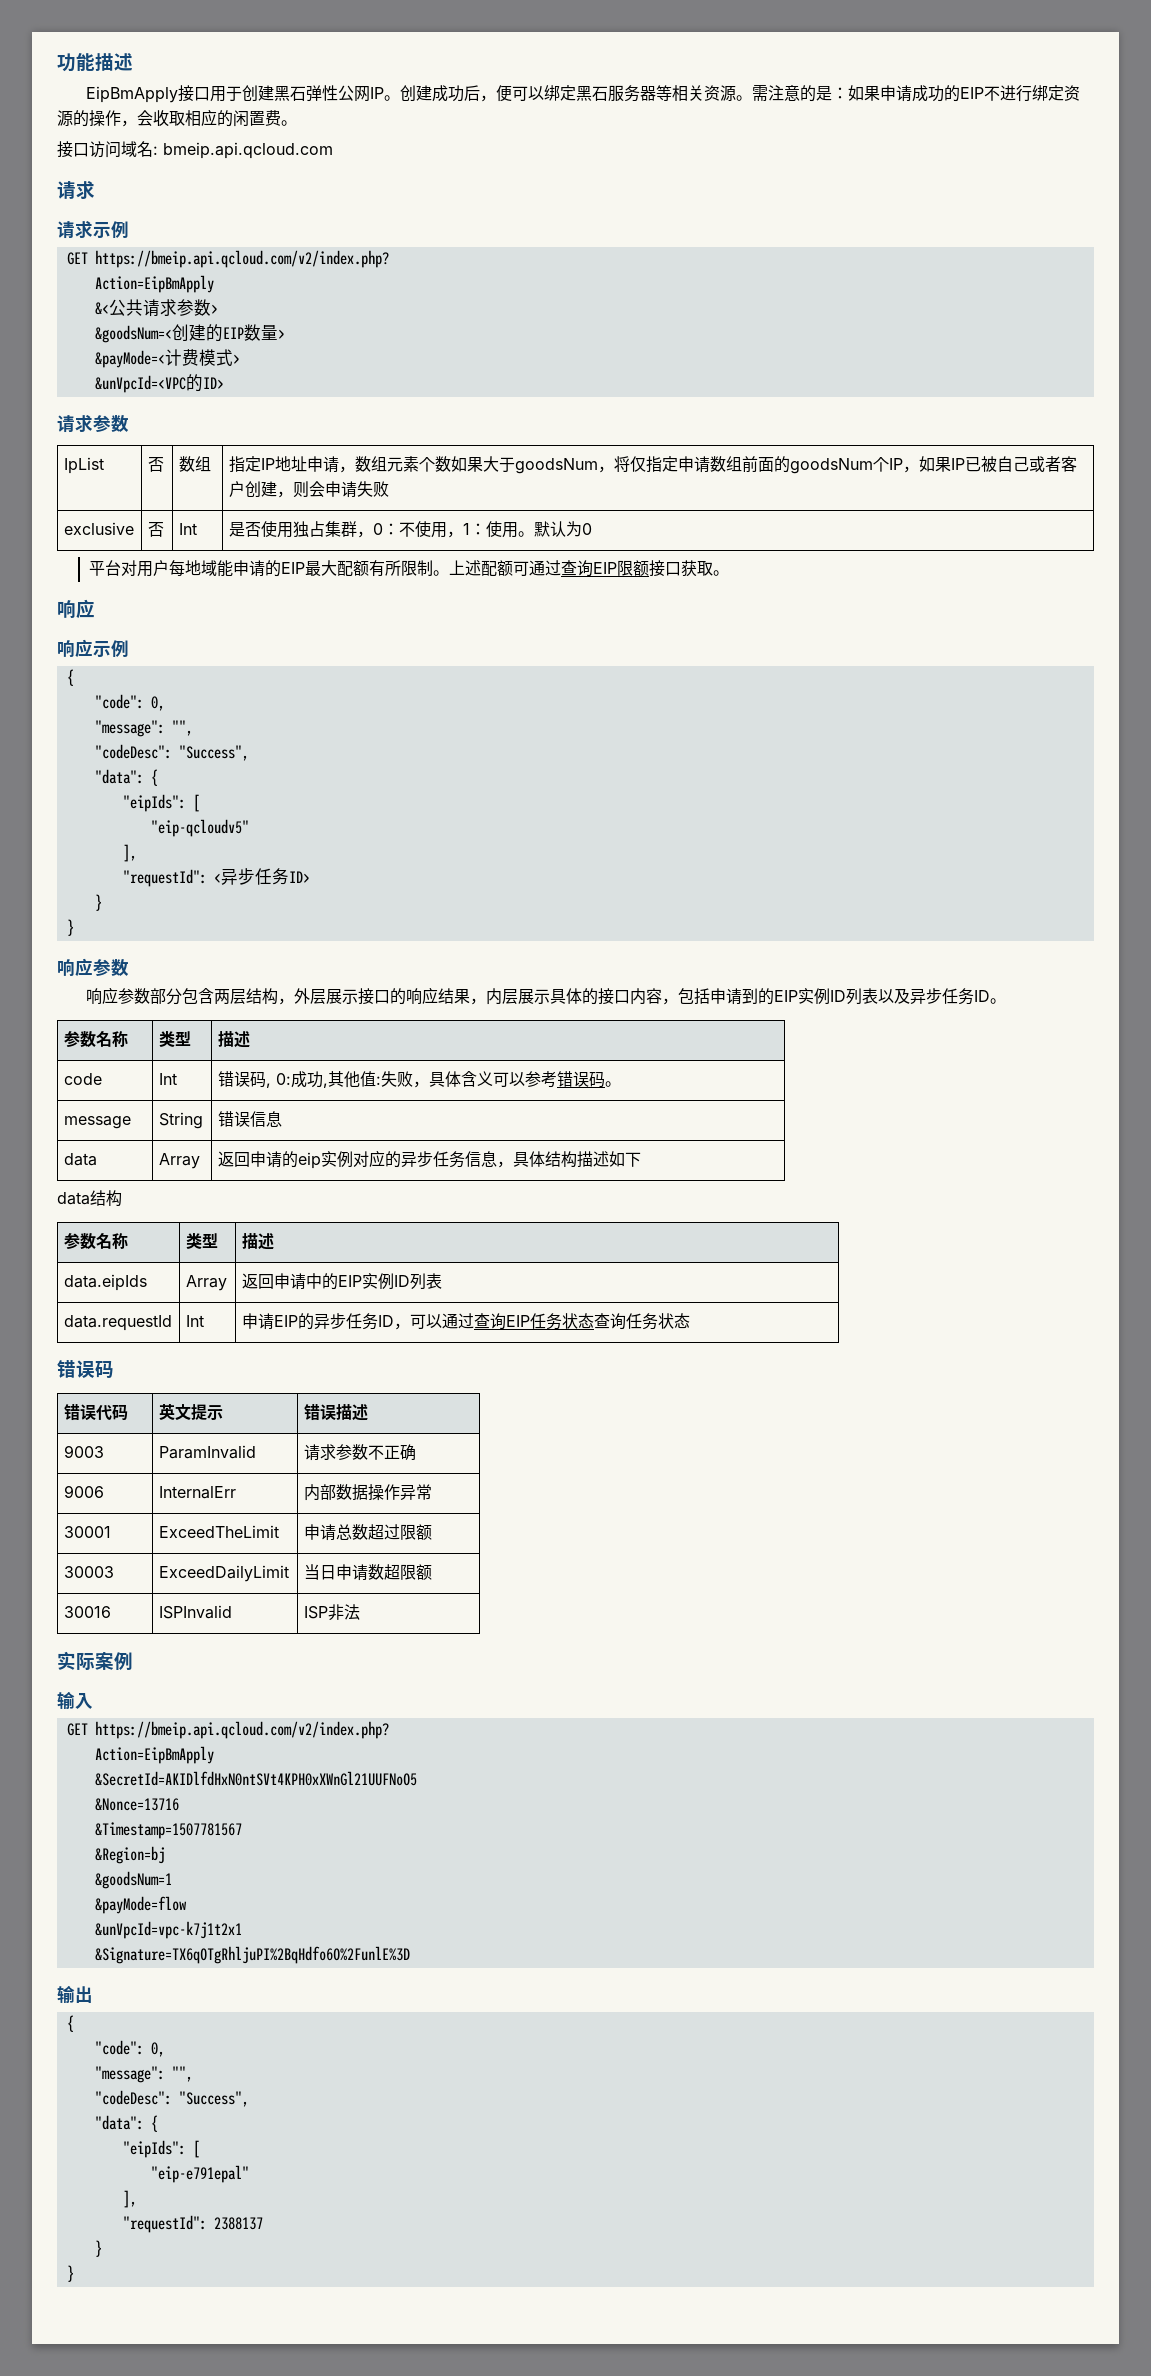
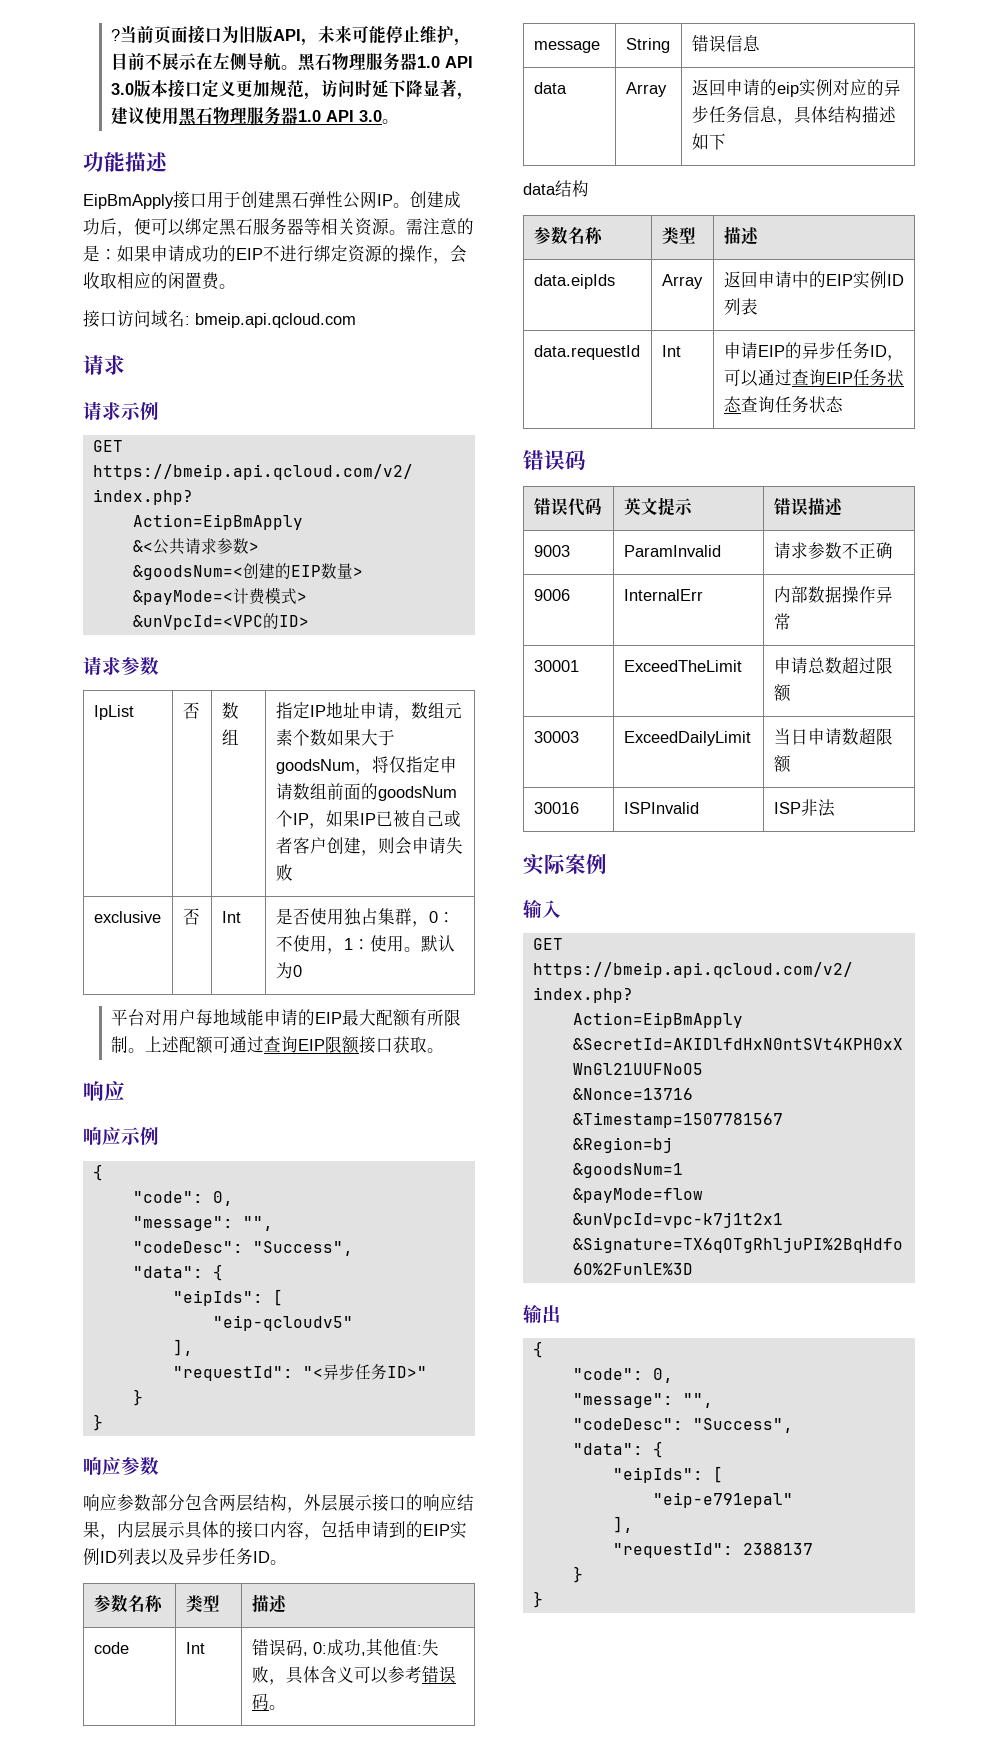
(57, 62) none -> [110,25,471,46] [110,52,473,71] [110,79,474,100] [110,106,399,125] ?当前页面接口为旧版API，未来可能停止维护，目前不展示在左侧导航。黑石物理服务器1.0 API 3.0版本接口定义更加规范，访问时延下降显著，建议使用黑石物理服务器1.0 API 3.0。 //
[213,868,310,885] <异步任务ID> -> [302,1364,427,1380] "<异步任务ID>"

